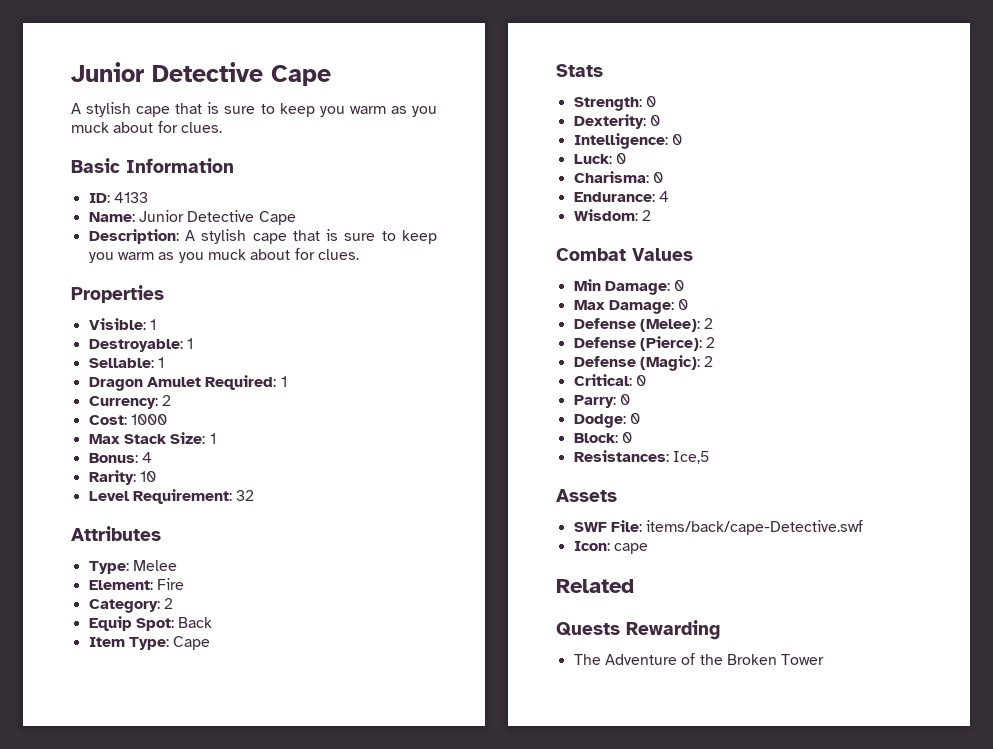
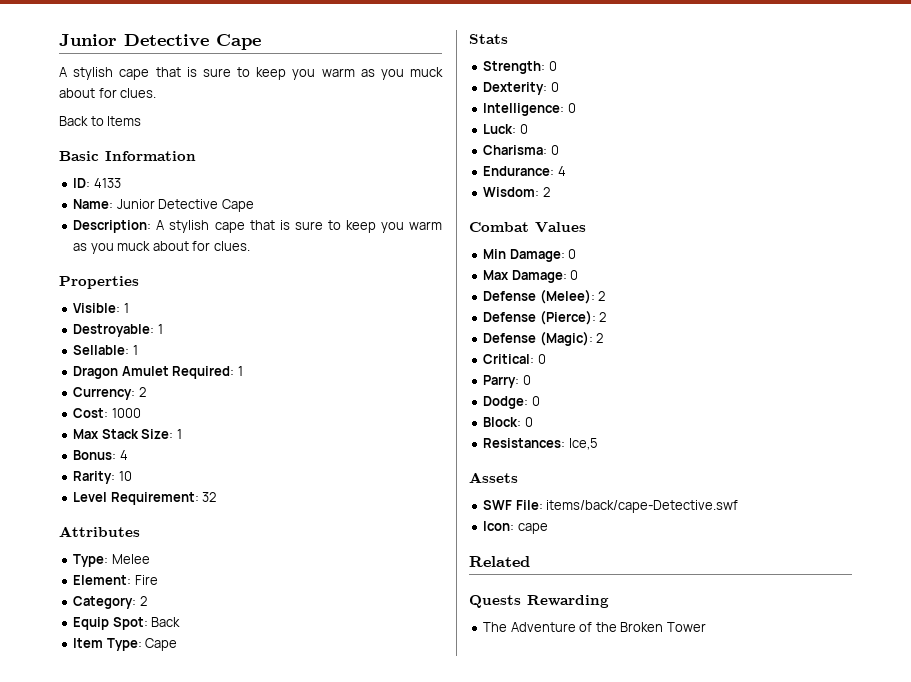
(222, 127) none -> [59,116,142,126] // Back to Items

